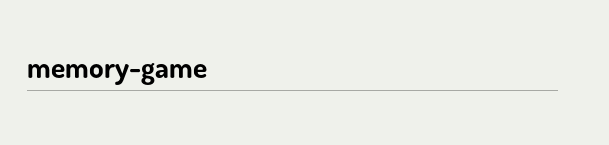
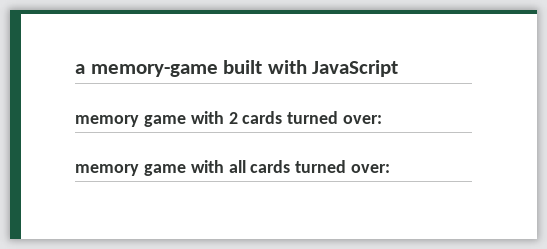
[27,63,207,85] memory-game -> [75,60,399,77] [75,111,383,127] [75,160,391,176] a memory-game built with JavaScript // memory game with 2 cards turned over: // memory game with all cards turned over:

